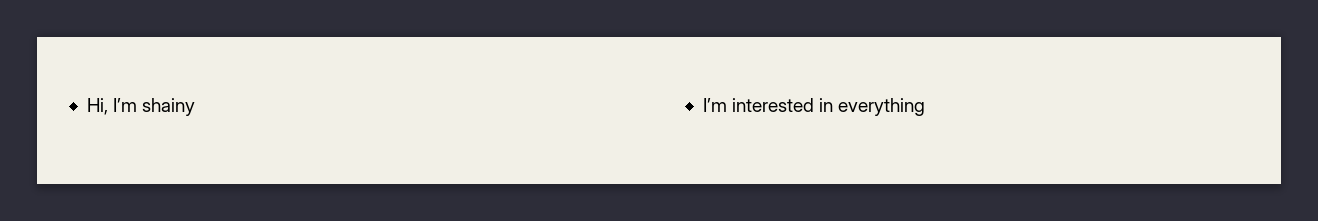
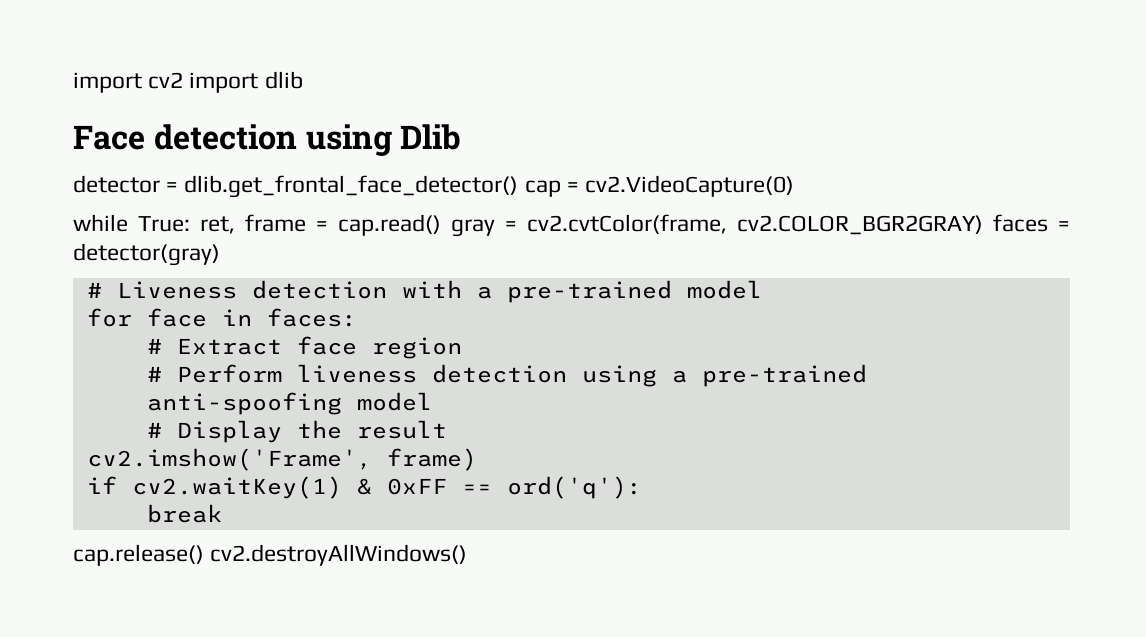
[86,98,196,116] [702,98,926,116] Hi, I’m shainy // I’m interested in everything -> [73,71,303,93] [73,124,462,156] [73,175,795,198] [73,214,1070,237] [73,243,220,266] [86,280,762,303] [86,308,357,327] [146,336,462,359] [146,364,867,387] [146,392,432,415] [146,420,447,443] [86,448,477,471] [86,476,642,499] [146,504,222,523] [73,544,468,566] import cv2 import dlib // Face detection using Dlib // detector = dlib.get_frontal_face_detector() cap = cv2.VideoCapture(0) // while True: ret, frame = cap.read() gray = cv2.cvtColor(frame, cv2.COLOR_BGR2GRAY) faces = detector(gray) // # Liveness detection with a pre-trained model // for face in faces: // # Extract face region // # Perform liveness detection using a pre-trained anti-spoofing model // # Display the result // cv2.imshow('Frame', frame) // if cv2.waitKey(1) & 0xFF == ord('q'): // break // cap.release() cv2.destroyAllWindows()

